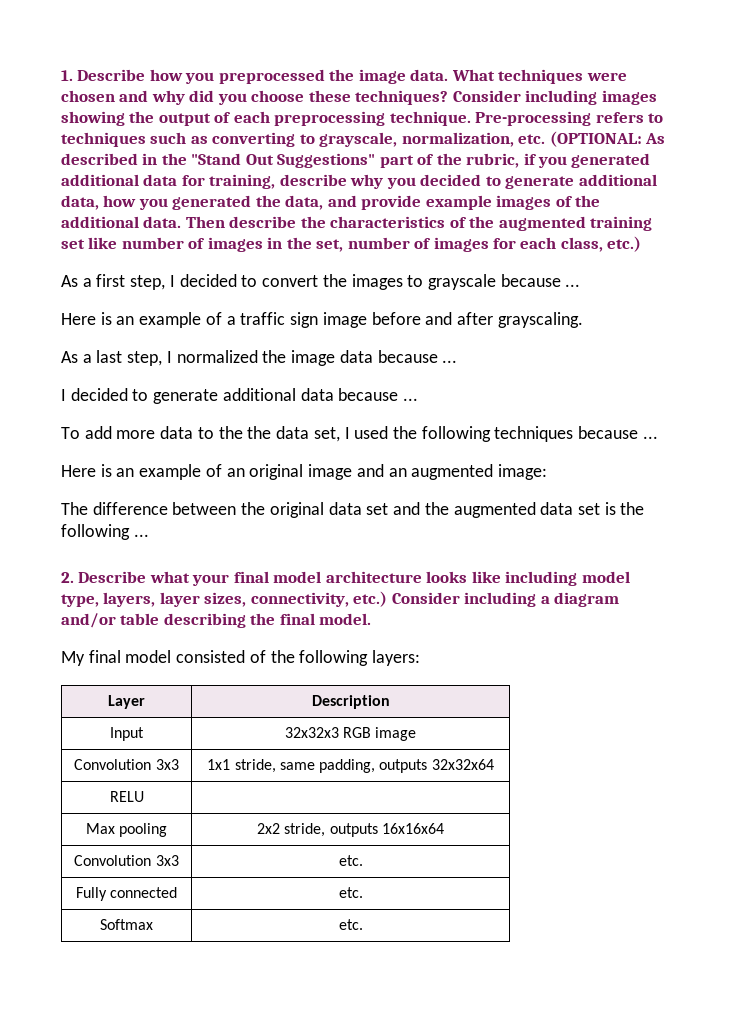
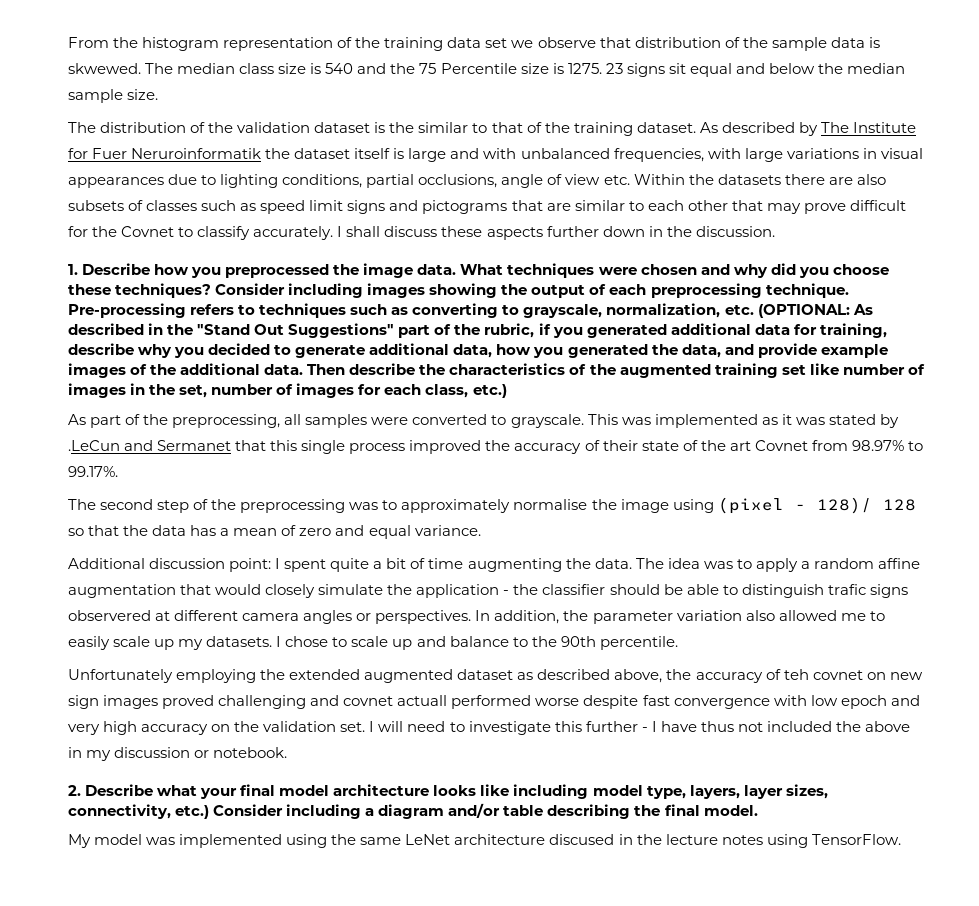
(61, 75) none -> [68,37,880,51] [68,63,906,77] [68,89,159,103] [68,122,916,136] [68,148,923,162] [68,174,886,188] [68,200,906,214] [68,226,775,240] From the histogram representation of the training data set we observe that distribution of the sample data is skwewed. The median class size is 540 and the 75 Percentile size is 1275. 23 signs sit equal and below the median sample size. // The distribution of the validation dataset is the similar to that of the training dataset. As described by The Institute for Fuer Neruroinformatik the dataset itself is large and with unbalanced frequencies, with large variations in visual appearances due to lighting conditions, partial occlusions, angle of view etc. Within the datasets there are also subsets of classes such as speed limit signs and pictograms that are similar to each other that may prove difficult for the Covnet to classify accurately. I shall discuss these aspects further down in the discussion. //
[82,274,581,290] [61,312,583,328] [61,350,458,366] [61,388,419,404] [61,426,658,442] [61,464,547,480] [61,502,645,518] [61,524,149,540] a first step, I decided to convert the images to grayscale because ... // Here is an example of a traffic sign image before and after grayscaling. // As a last step, I normalized the image data because ... // I decided to generate additional data because ... // To add more data to the the data set, I used the following techniques because ... // Here is an example of an original image and an augmented image: // The difference between the original data set and the augmented data set is the following ... -> [90,414,899,428] [68,440,923,454] [68,466,118,477] [68,497,916,514] [68,525,481,539] [68,558,920,572] [68,584,908,598] [68,610,885,624] [68,636,678,650] [68,669,923,683] [68,695,920,709] [68,721,911,735] [68,747,288,761] part of the preprocessing, all samples were converted to grayscale. This was implemented as it was stated by .LeCun and Sermanet that this single process improved the accuracy of their state of the art Covnet from 98.97% to 99.17%. // The second step of the preprocessing was to approximately normalise the image using (pixel - 128)/ 128 so that the data has a mean of zero and equal variance. // Additional discussion point: I spent quite a bit of time augmenting the data. The idea was to apply a random affine augmentation that would closely simulate the application - the classifier should be able to distinguish trafic signs observered at different camera angles or perspectives. In addition, the parameter variation also allowed me to easily scale up my datasets. I chose to scale up and balance to the 90th percentile. // Unfortunately employing the extended augmented dataset as described above, the accuracy of teh covnet on new sign images proved challenging and covnet actuall performed worse despite fast convergence with low epoch and very high accuracy on the validation set. I will need to investigate this further - I have thus not included the above in my discussion or notebook.
[88,650,421,666] [108,695,145,709] [311,695,390,709] [110,727,144,741] [284,727,417,741] [74,759,179,770] [207,759,494,773] [109,791,144,802] [85,823,168,837] [257,823,444,837] [74,855,179,866] [338,855,363,866] [75,887,178,901] [338,887,363,898] [100,919,153,930] [338,919,363,930] final model consisted of the following layers: // Layer | Description // Input | 32x32x3 RGB image // Convolution 3x3 | 1x1 stride, same padding, outputs 32x32x64 // RELU | // Max pooling | 2x2 stride, outputs 16x16x64 // Convolution 3x3 | etc. // Fully connected | etc. // Softmax | etc. -> [94,834,901,848] model was implemented using the same LeNet architecture discused in the lecture notes using TensorFlow.

